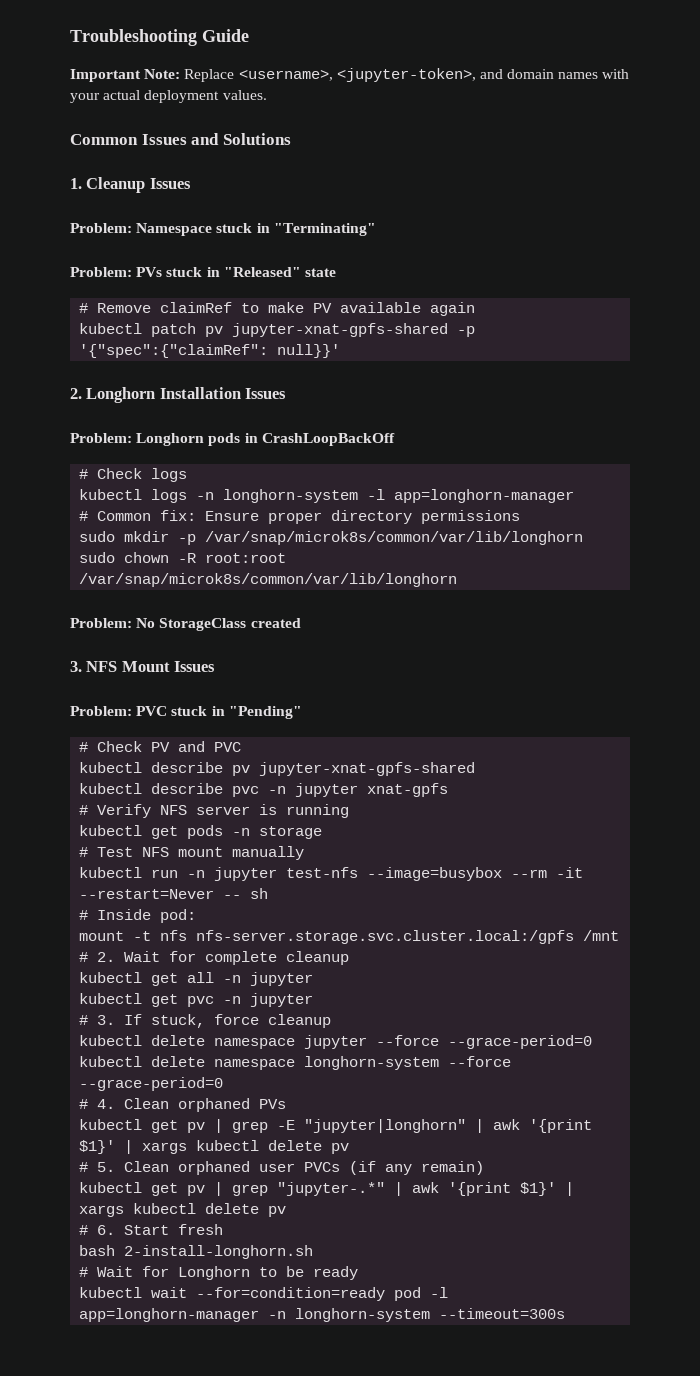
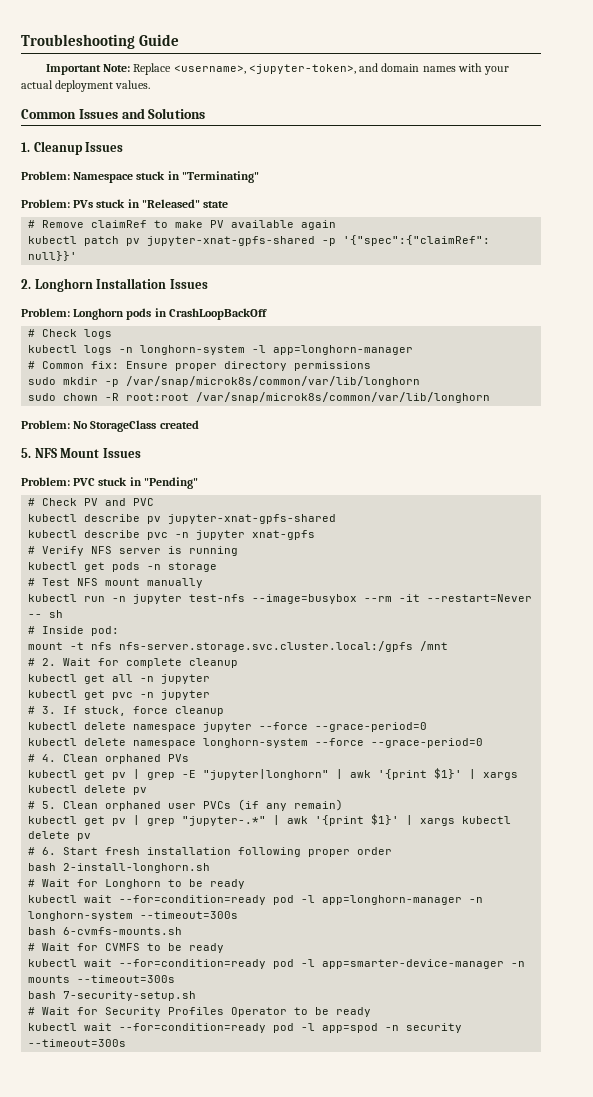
[70,661,82,672] 3. -> [21,448,31,458] 5.
(224, 1229) none -> [147,847,393,857] installation following proper order
(566, 1313) none -> [28,927,183,935] [28,943,225,953] [28,959,526,969] [28,975,176,983] [28,991,197,1001] [28,1007,372,1017] [28,1023,463,1033] [28,1039,127,1047] // bash 6-cvmfs-mounts.sh // # Wait for CVMFS to be ready // kubectl wait --for=condition=ready pod -l app=smarter-device-manager -n mounts --timeout=300s // bash 7-security-setup.sh // # Wait for Security Profiles Operator to be ready // kubectl wait --for=condition=ready pod -l app=spod -n security --timeout=300s

